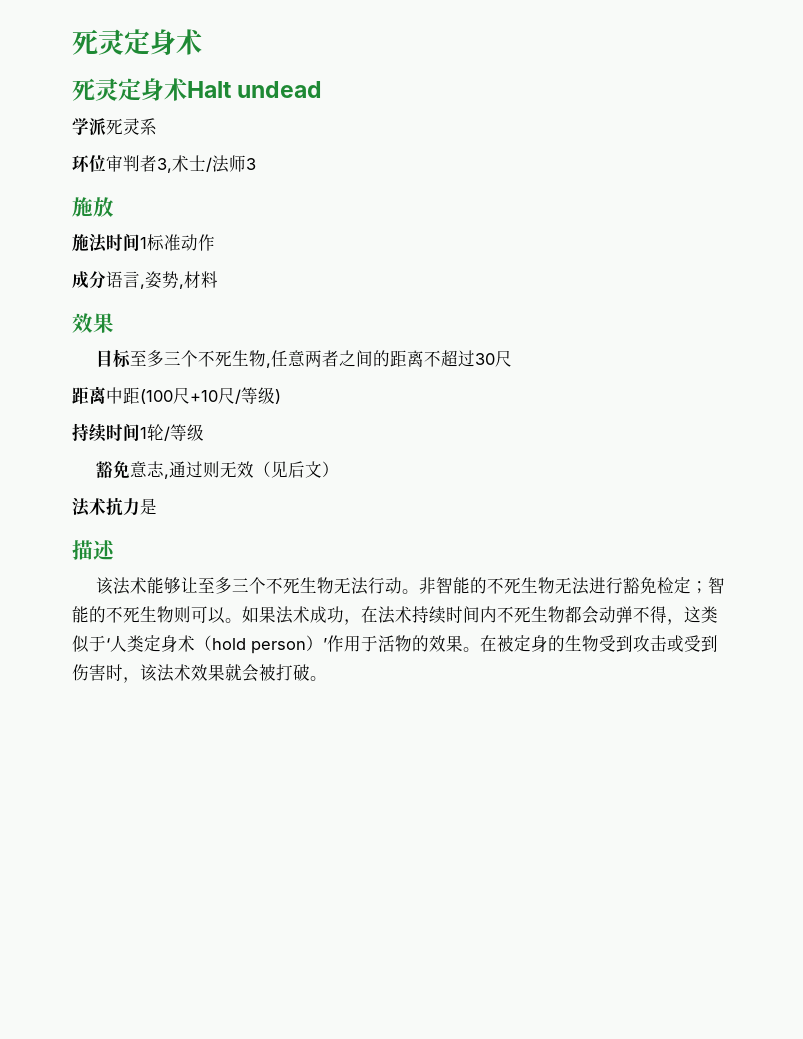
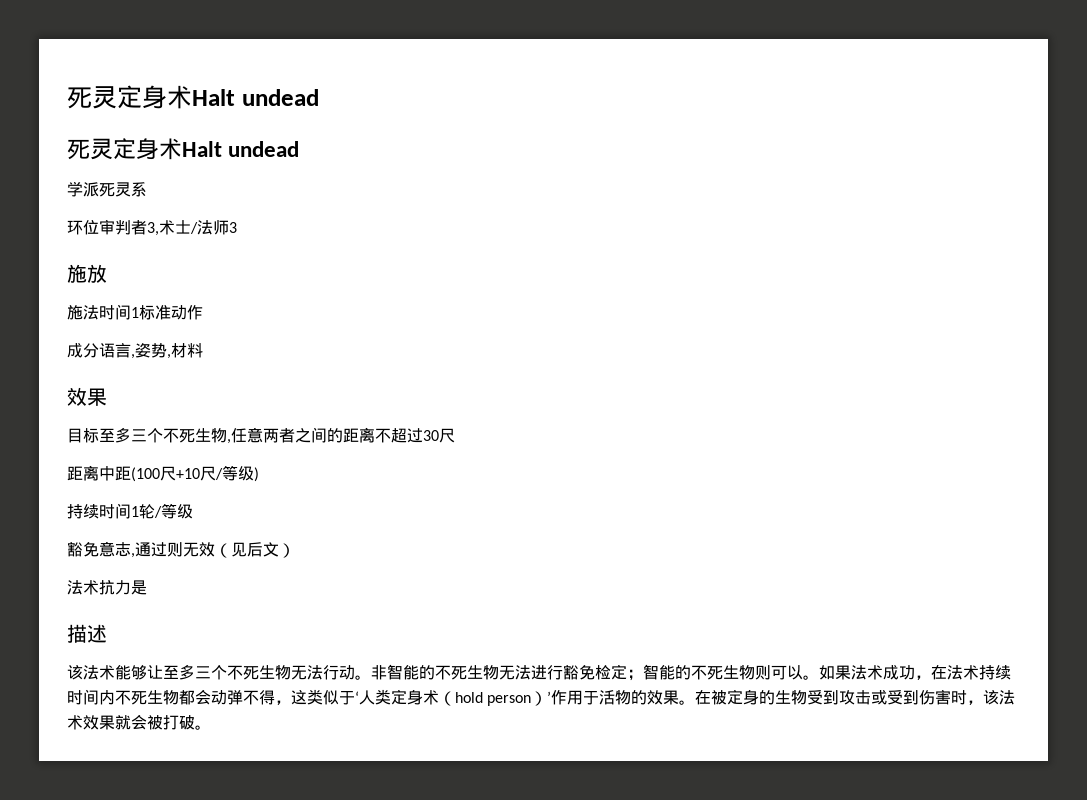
[72,29,202,55] 死灵定身术 -> [67,85,319,109] 死灵定身术Halt undead

